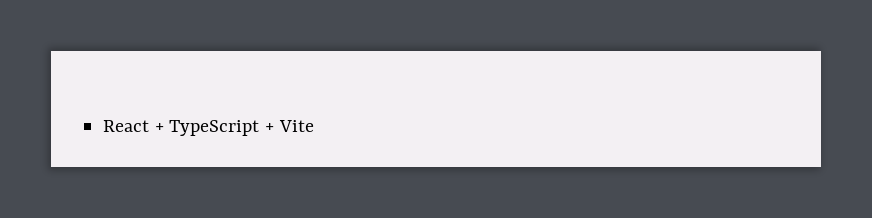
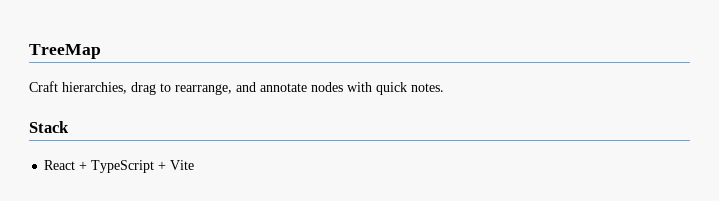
(103, 126) none -> [29,44,101,59] [29,81,444,95] [29,121,69,133] TreeMap // Craft hierarchies, drag to rearrange, and annotate nodes with quick notes. // Stack //

